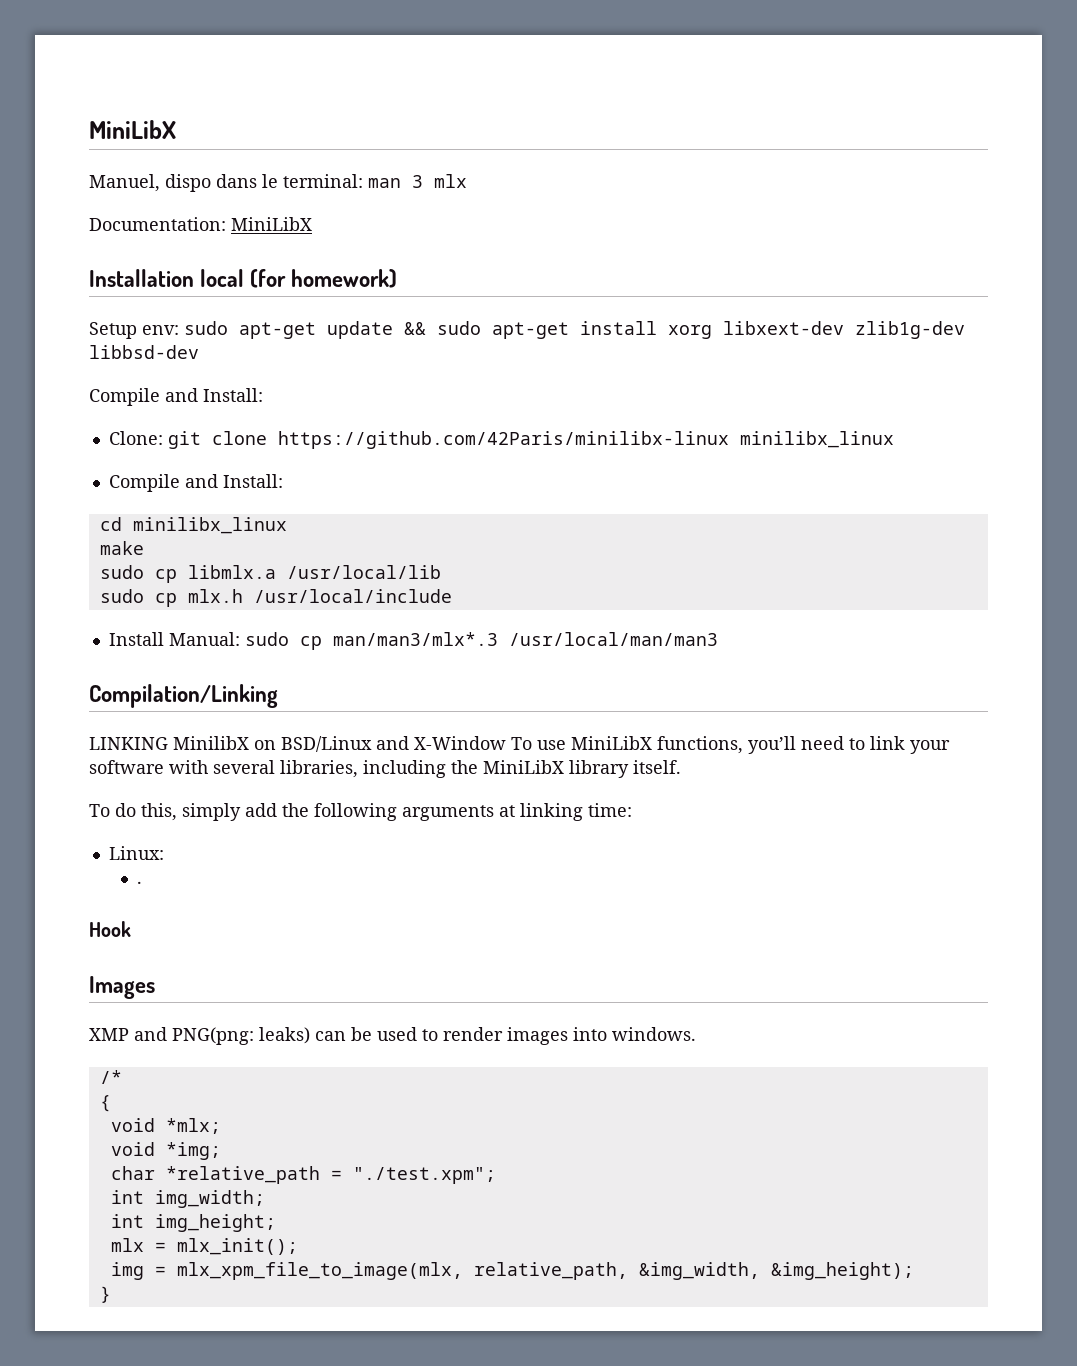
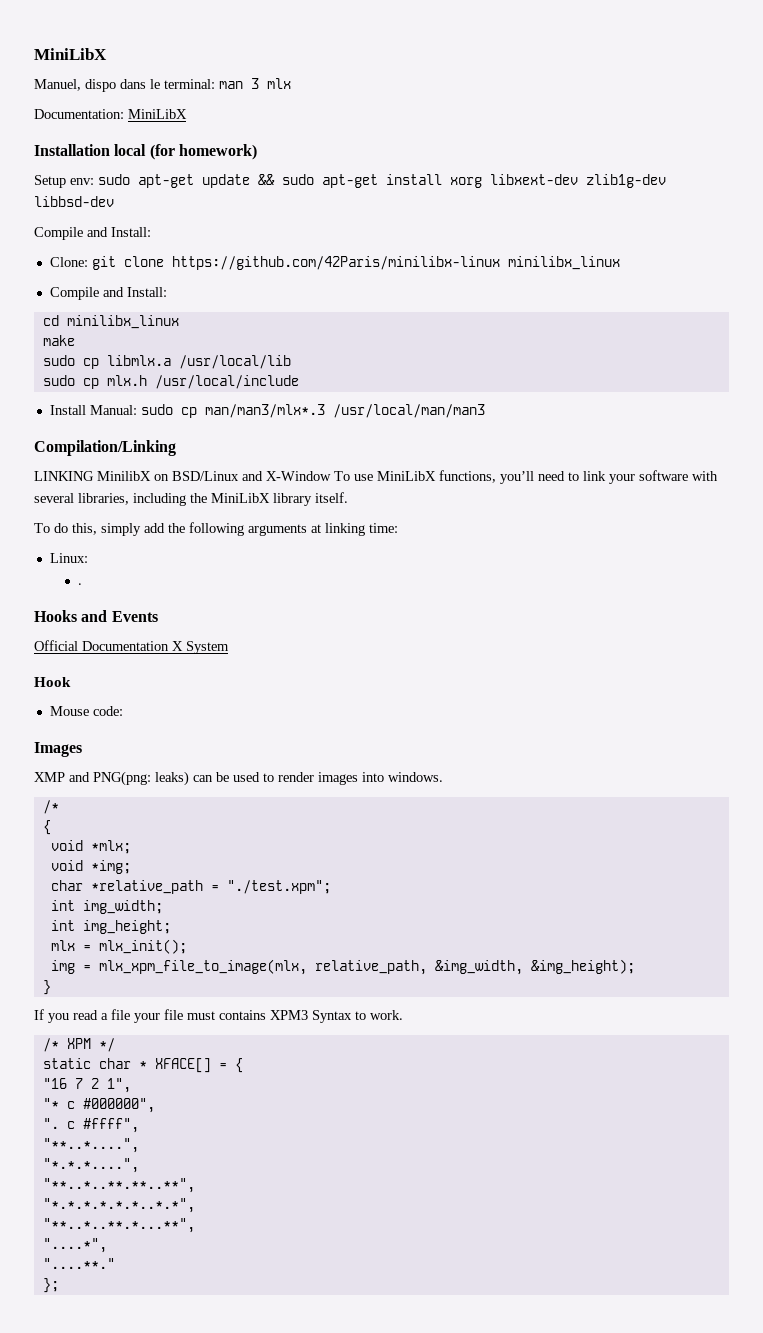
(143, 882) none -> [34,610,158,622] [34,640,229,654] // Hooks and Events // Official Documentation X System
(131, 929) none -> [49,706,123,716] // Mouse code:
(111, 1294) none -> [34,1009,403,1023] [42,1038,115,1052] [42,1058,243,1073] [42,1078,131,1093] [42,1098,155,1113] [42,1118,139,1133] [42,1138,139,1153] [42,1158,139,1173] [42,1178,195,1193] [42,1198,195,1213] [42,1218,195,1233] [42,1238,107,1253] [42,1258,115,1269] [42,1278,59,1293] // If you read a file your file must contains XPM3 Syntax to work. // /* XPM */ // static char * XFACE[] = { // "16 7 2 1", // "* c #000000", // ". c #ffff", // "**..*....", // "*.*.*....", // "**..*..**.**..**", // "*.*.*.*.*.*..*.*", // "**..*..**.*...**", // "....*", // "....**." // };

